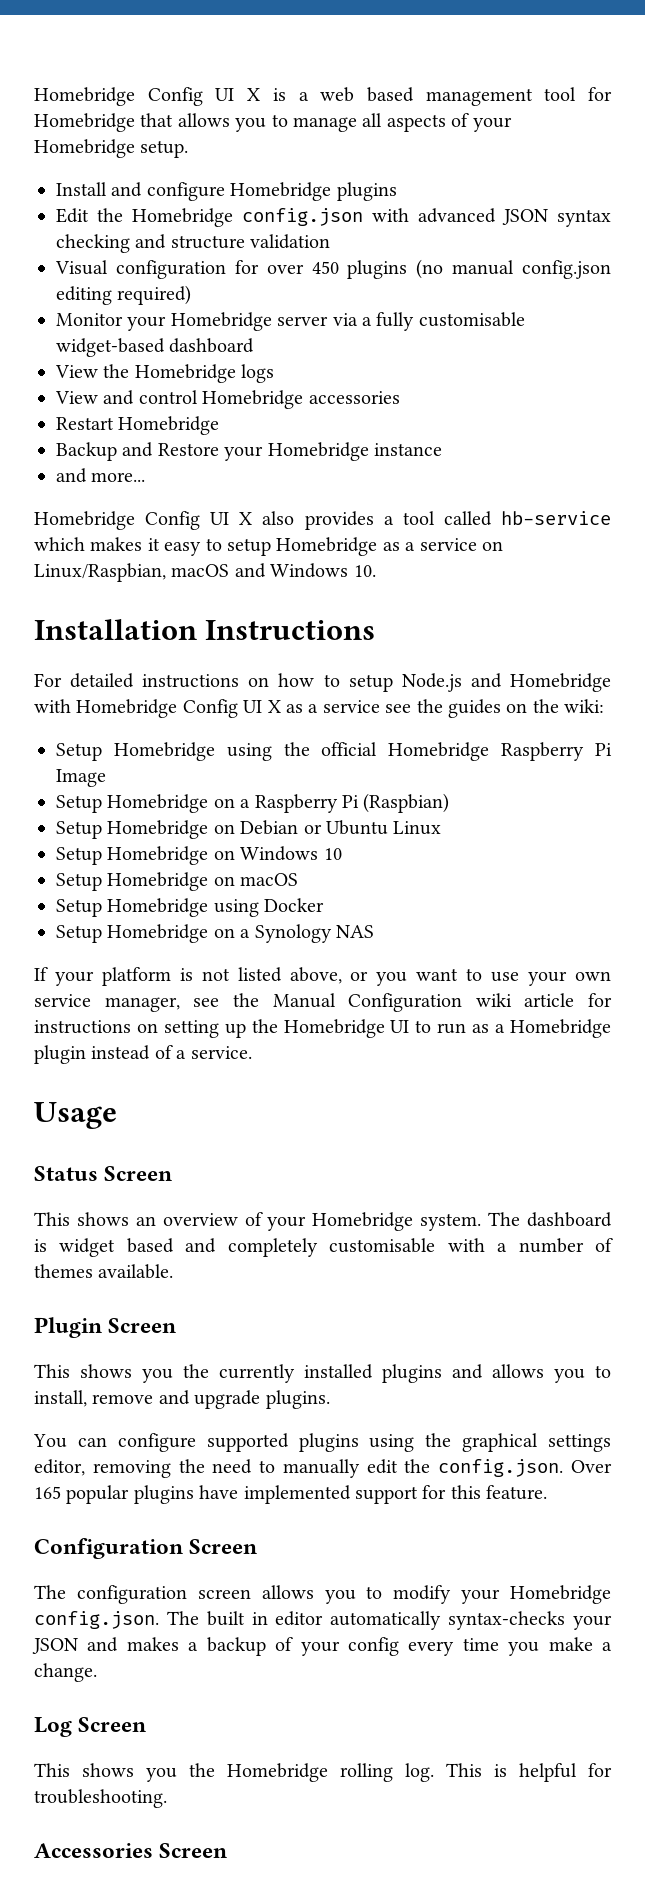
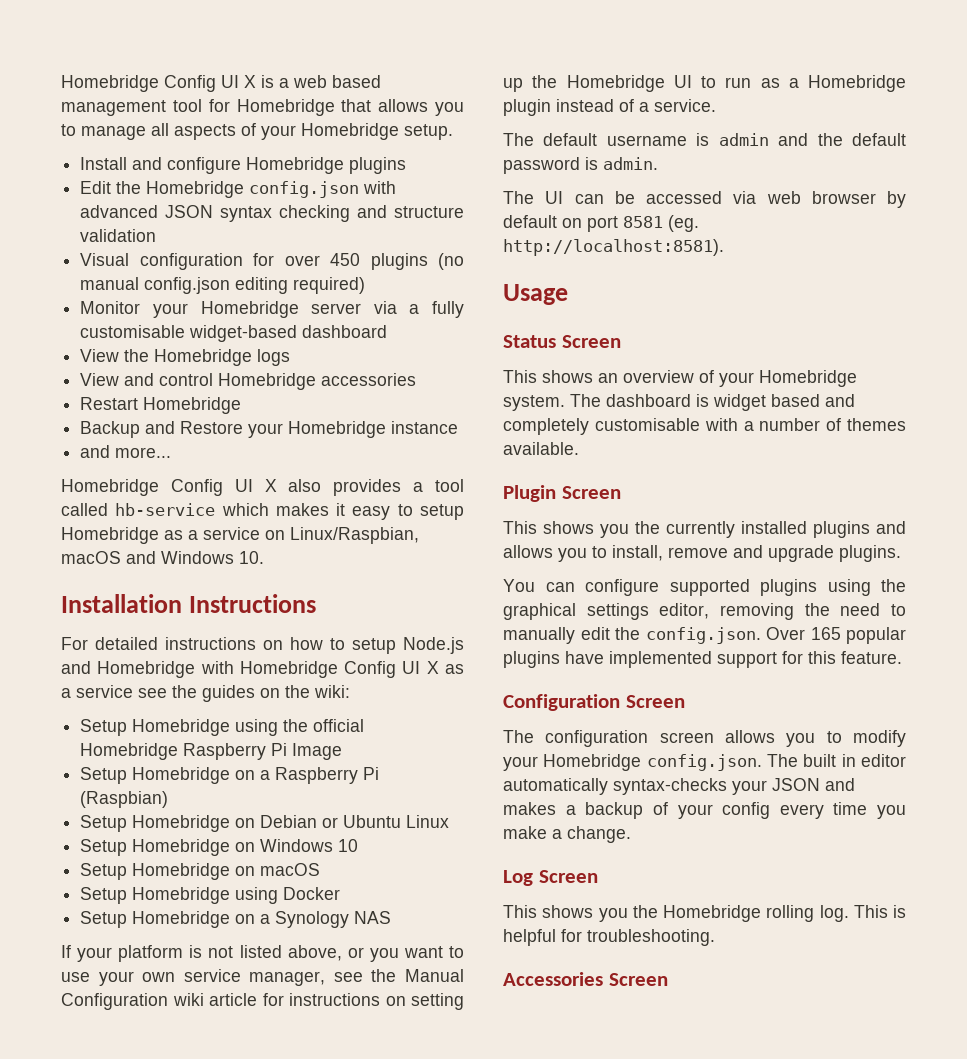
(252, 1052) none -> [503,133,906,146] [503,157,658,174] [503,191,906,208] [503,215,699,232] [503,239,724,256] // The default username is admin and the default password is admin. // The UI can be accessed via web browser by default on port 8581 (eg. http://localhost:8581).

